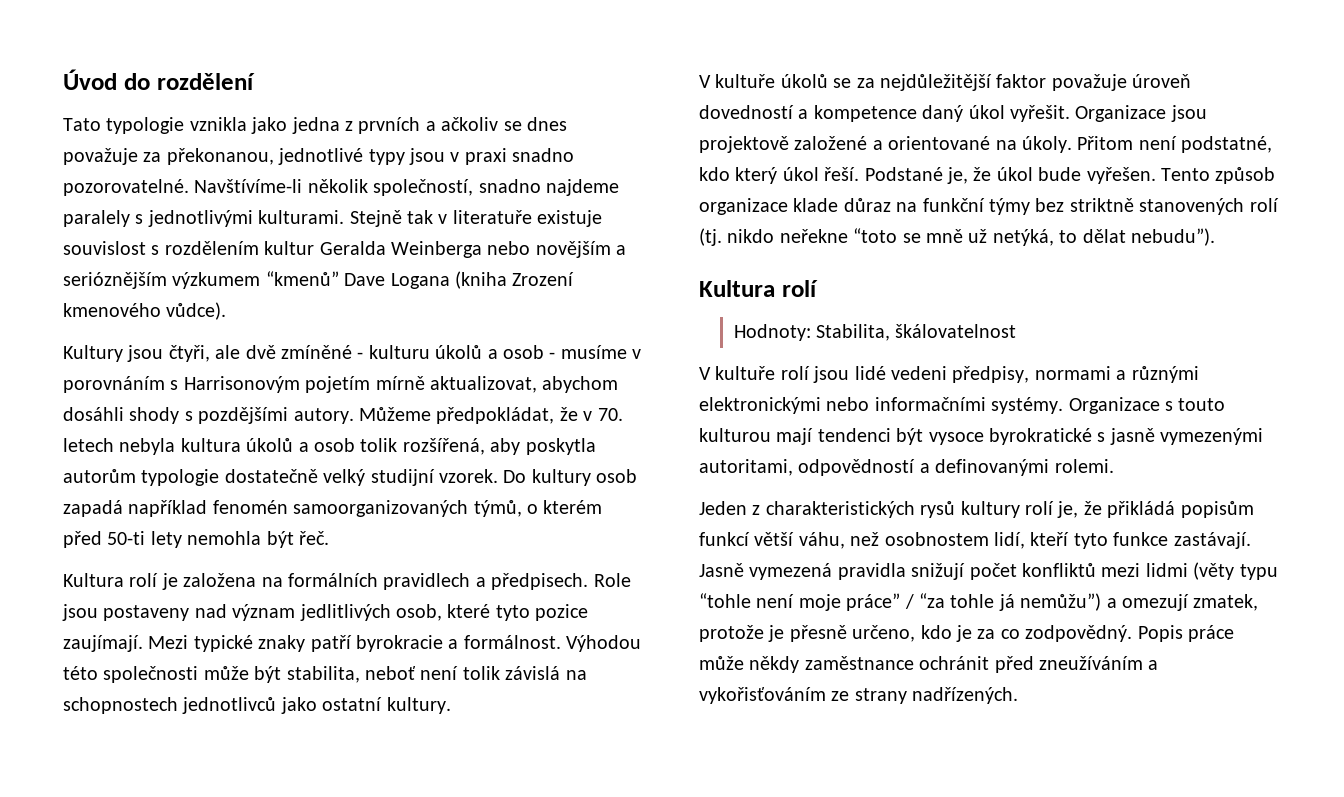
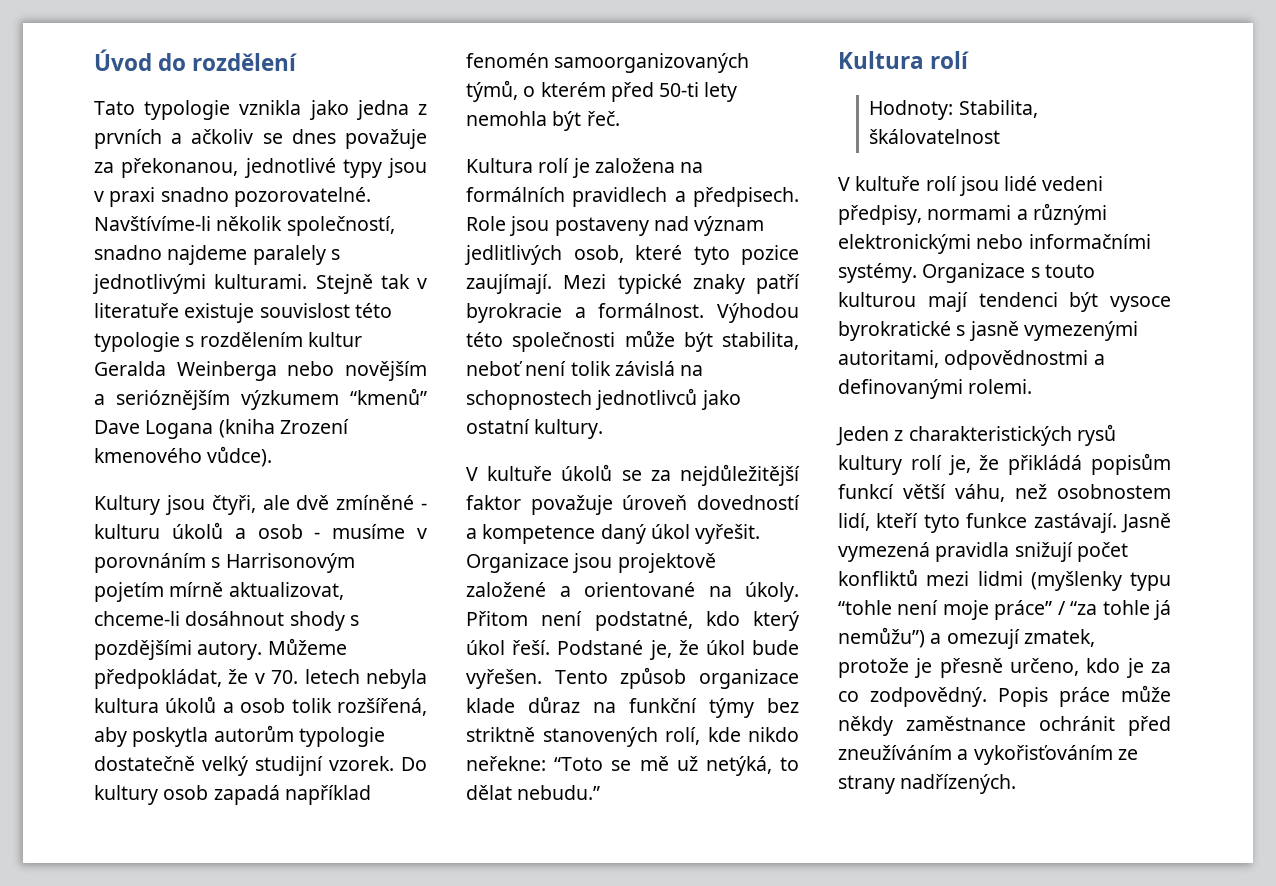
(146, 248) none -> [354,303,392,318] [94,332,180,352] této typologie
[542,376,619,393] [63,407,124,421] abychom dosáhli -> [94,611,285,626] chceme-li dosáhnout
[1249,198,1279,212] [699,228,963,246] rolí (tj. nikdo neřekne “toto se mně -> [665,727,799,745] [466,756,669,771] rolí, kde nikdo neřekne: “Toto se mě
[1131,228,1215,246] nebudu”). -> [517,785,601,800] nebudu.”
[798,459,916,476] odpovědností -> [944,350,1089,370] odpovědnostmi
[1193,562,1235,580] (věty -> [1030,571,1122,591] (myšlenky

